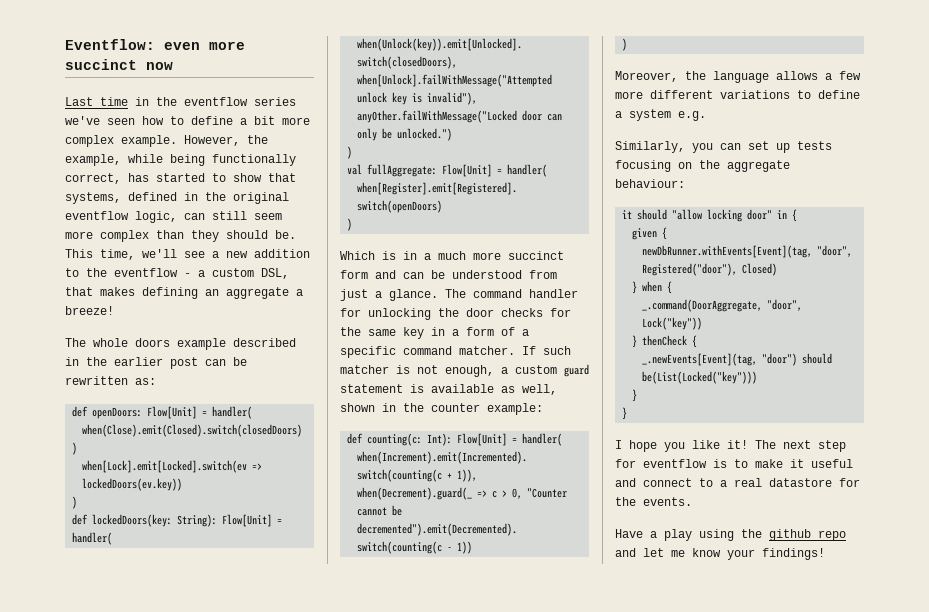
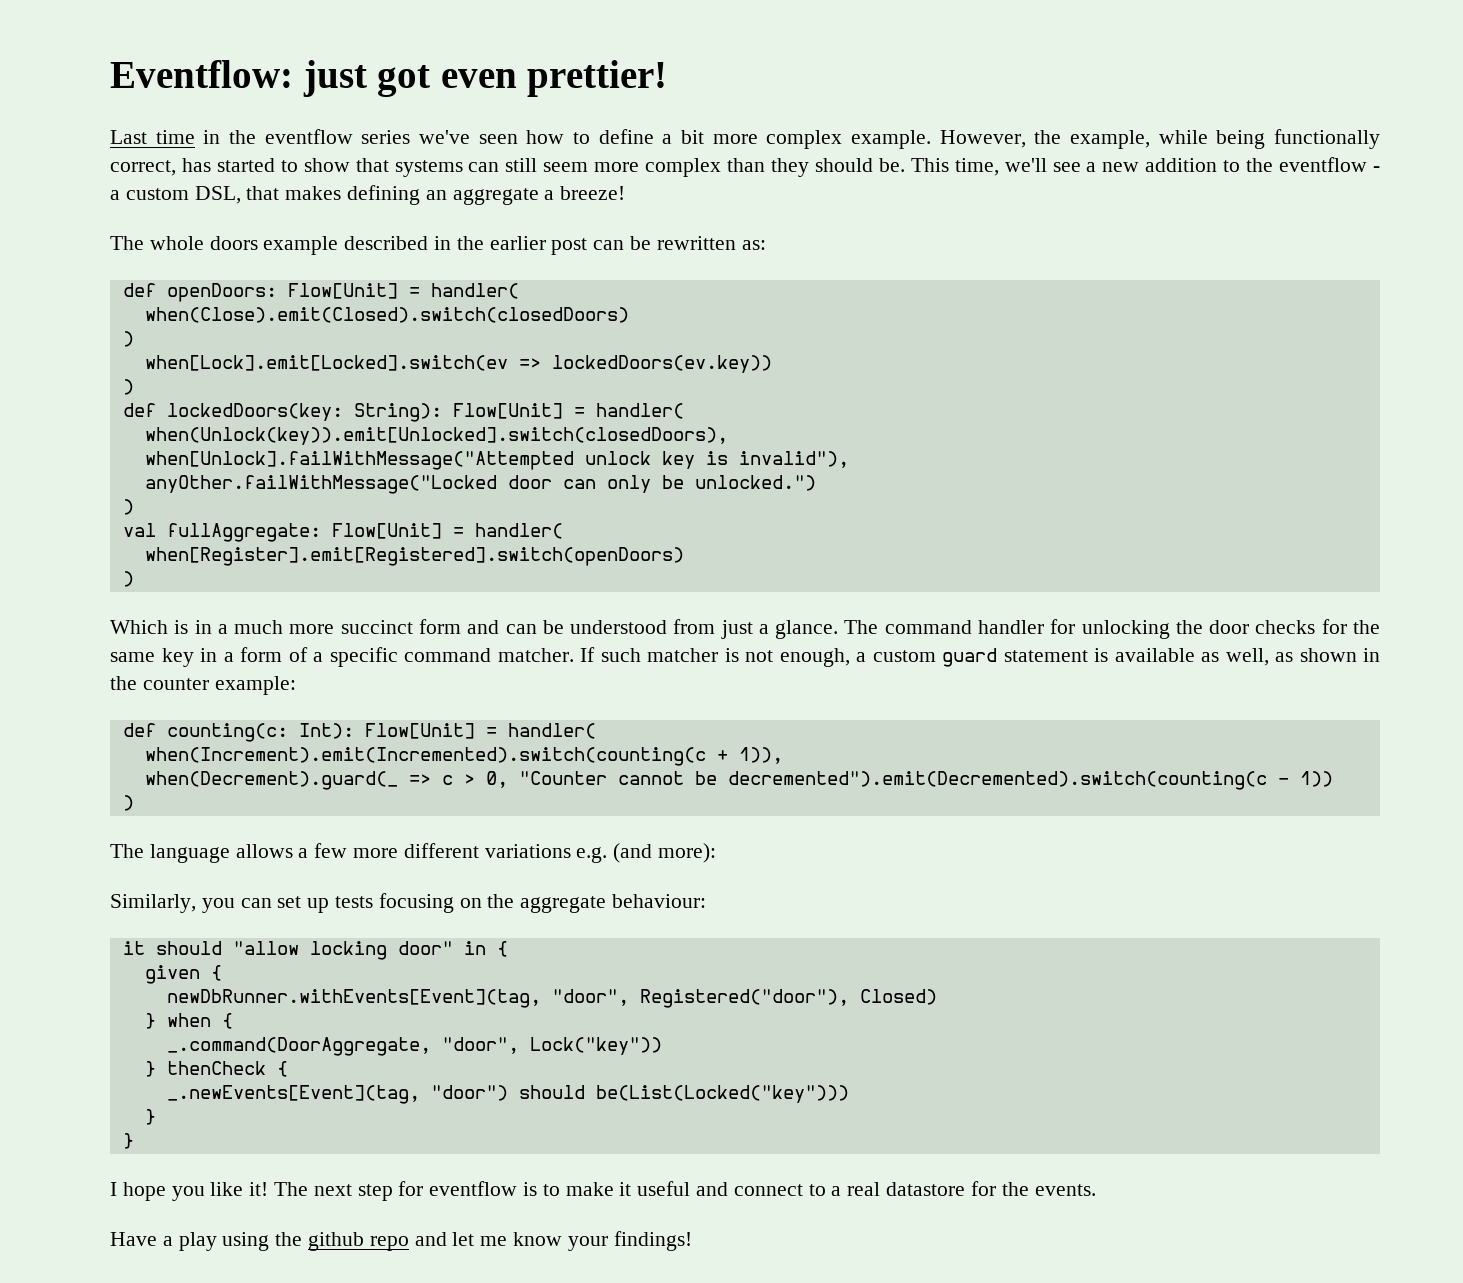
[164,41,245,50] [65,59,173,70] even more succinct now -> [302,60,668,97] just got even prettier!
[65,192,289,204] [65,211,177,223] systems, defined in the original eventflow logic, -> [394,160,463,177] systems
(557, 389) none -> [1275,652,1293,662] as
[615,71,706,82] Moreover, the -> [110,844,144,858] The
[797,90,860,99] [615,109,671,121] to define a system -> (571, 851) none
(706, 116) none -> [613,843,717,863] (and more):

